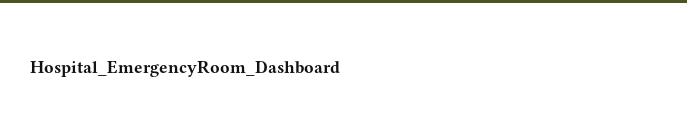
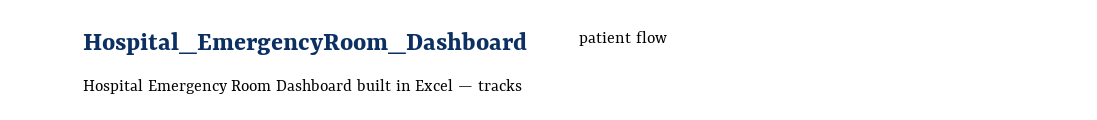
(340, 68) none -> [83,79,522,94] [579,31,667,46] // Hospital Emergency Room Dashboard built in Excel — tracks patient flow

